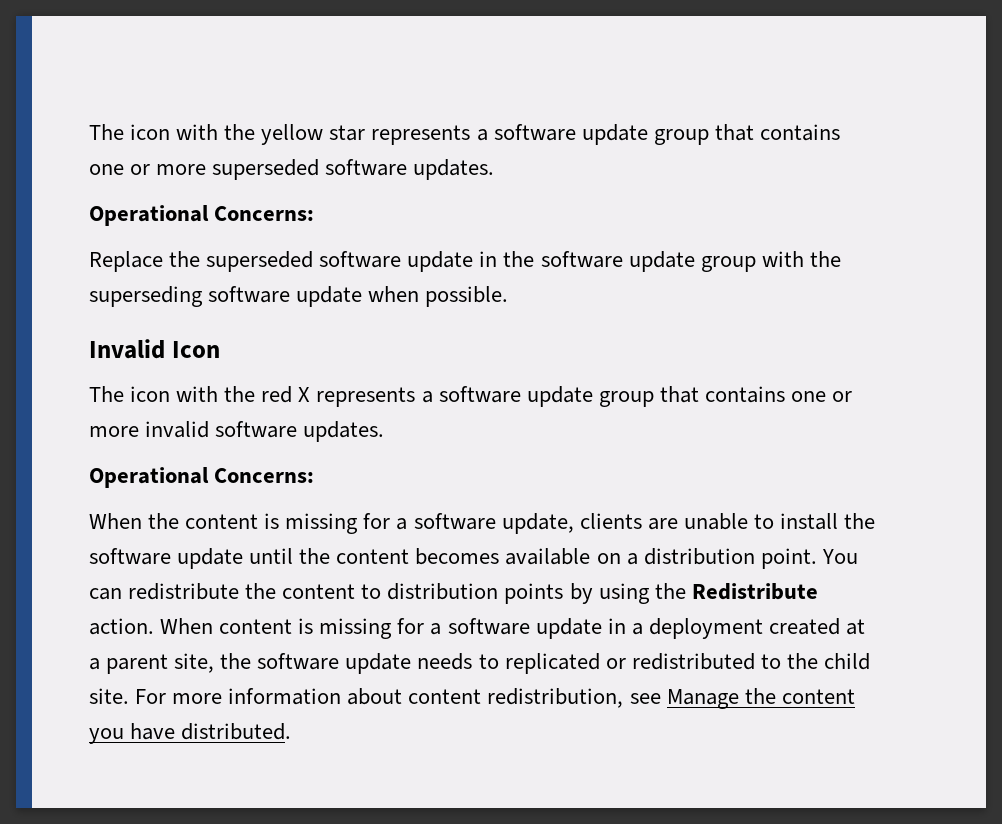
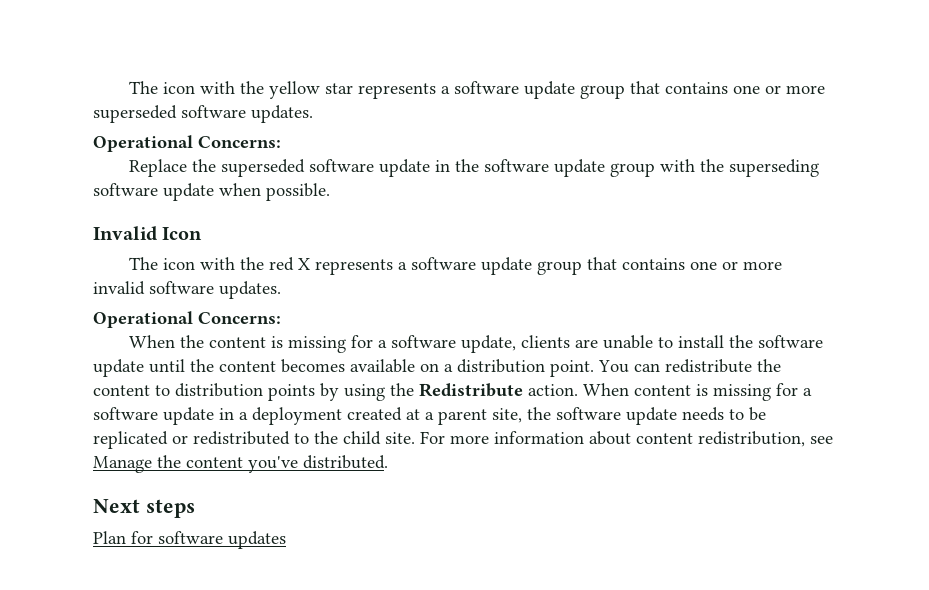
(499, 661) none -> [749,407,766,421] be
[89,723,176,744] you have -> [248,456,298,473] you've
(292, 731) none -> [93,499,195,518] [93,531,286,549] // Next steps // Plan for software updates

